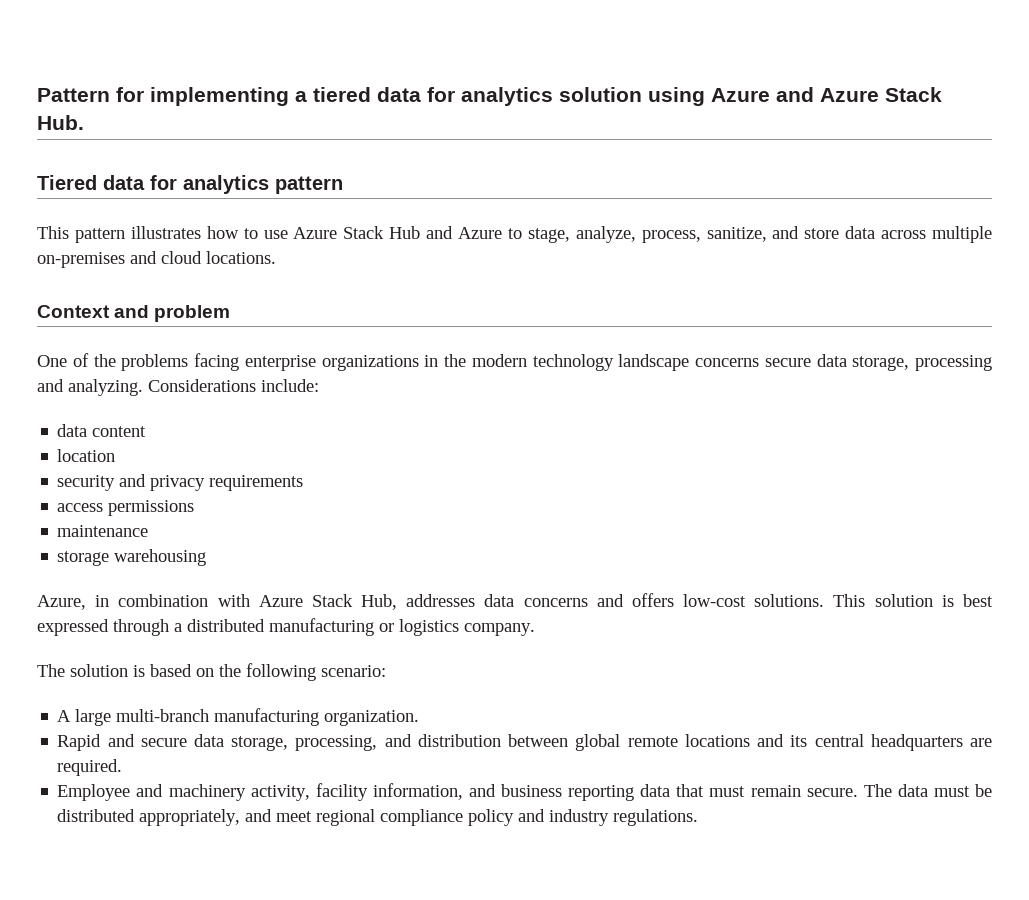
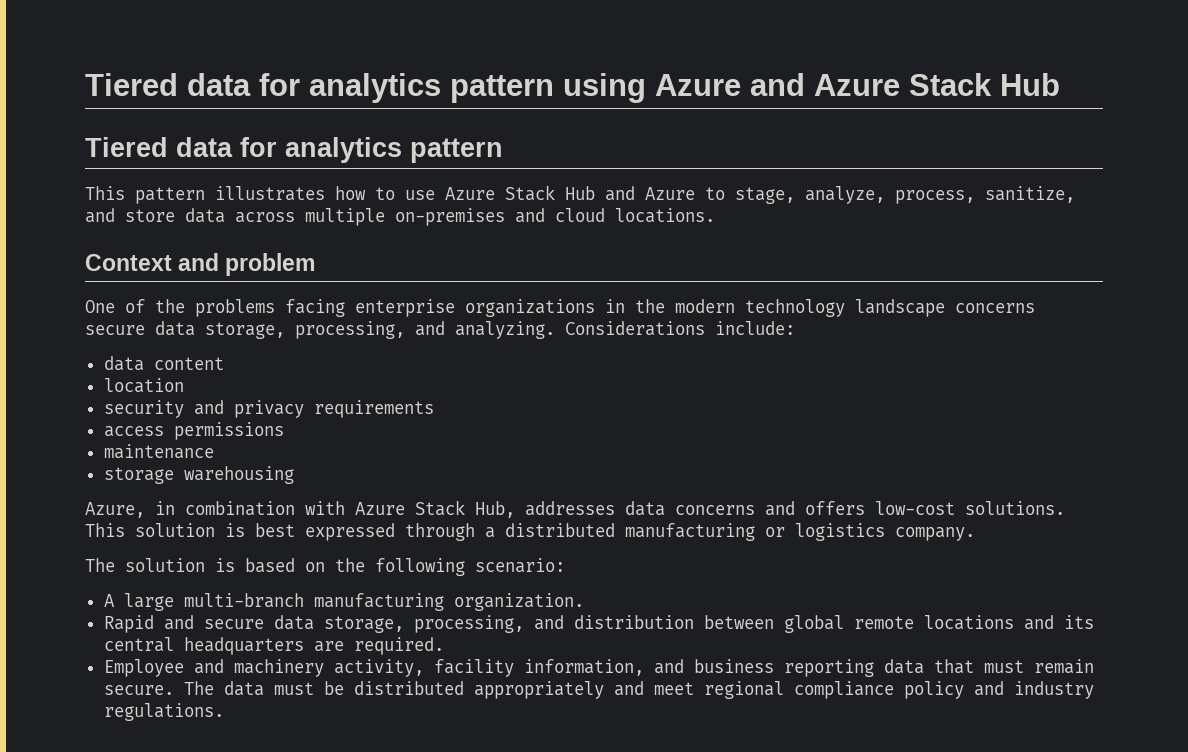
[37,87,642,106] Pattern for implementing a tiered data for analytics solution -> [85,73,554,103] Tiered data for analytics pattern
[37,115,84,130] Hub. -> [1000,73,1060,96] Hub
[915,355,992,371] processing -> [295,321,405,339] processing,
[139,809,241,826] appropriately, -> [473,681,604,699] appropriately

